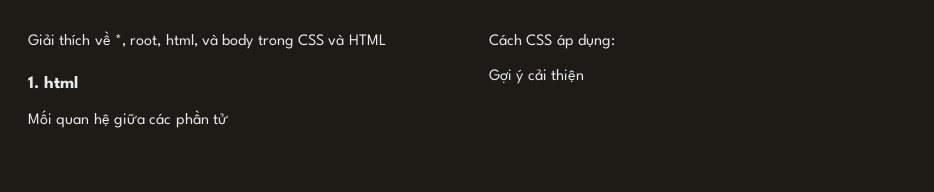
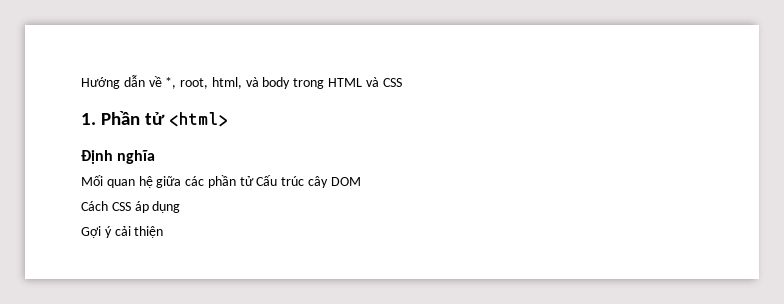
[28,34,91,46] Giải thích -> [81,75,145,89] Hướng dẫn
[297,34,386,46] CSS và HTML -> [328,77,402,87] HTML và CSS
[44,75,78,89] html -> [101,111,229,127] [81,150,156,164] Phần tử <html> // Định nghĩa
(228, 119) none -> [256,175,361,188] Cấu trúc cây DOM
[577,34,615,49] dụng: -> [152,201,181,213] dụng

